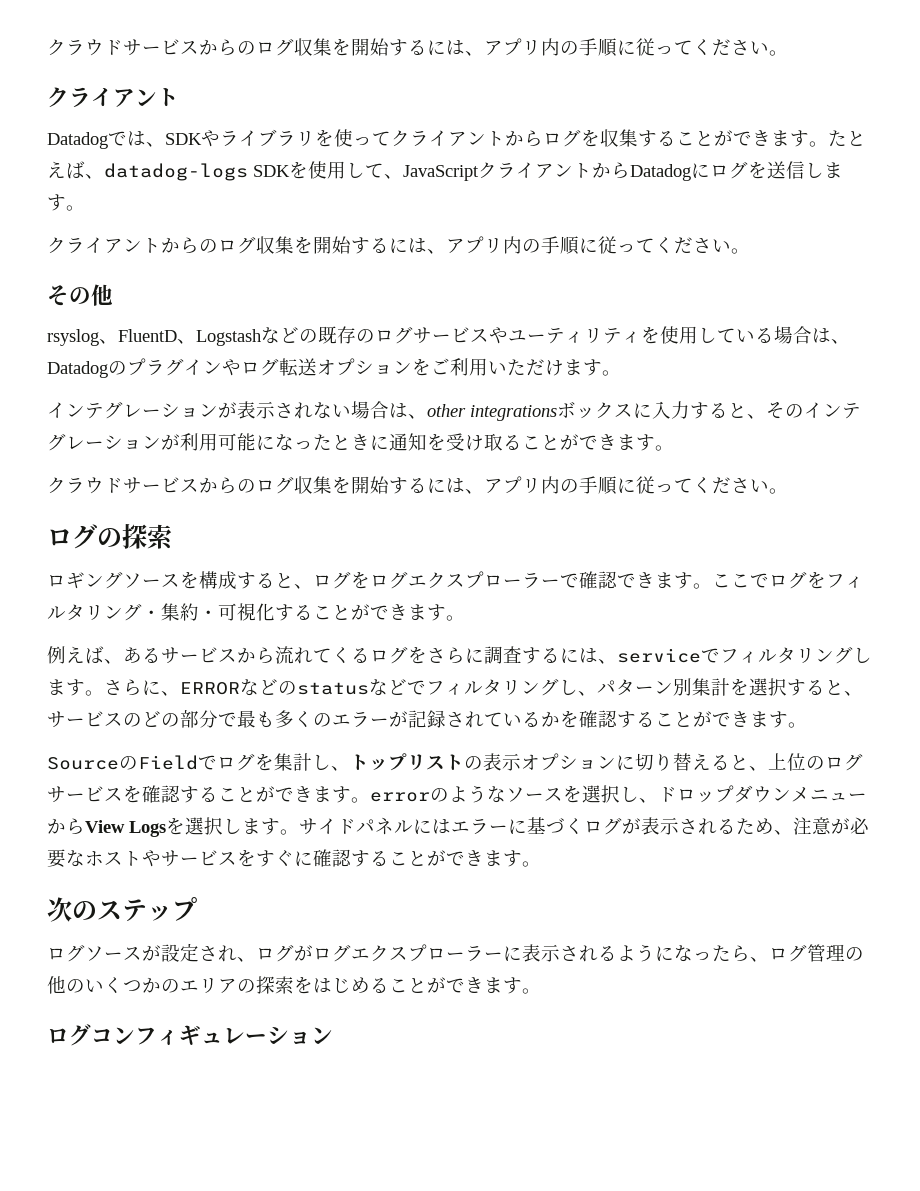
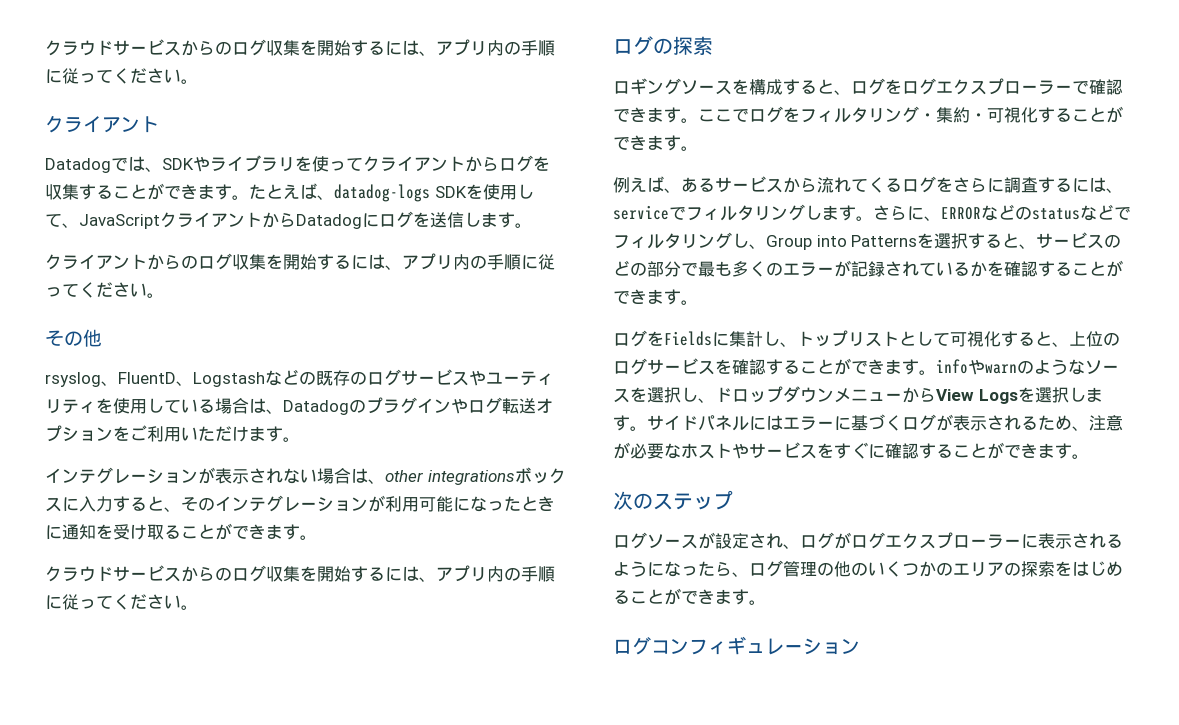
[597,678,730,696] パターン別集計 -> [766,235,918,250] Group into Patterns
[47,753,274,771] SourceのFieldでログを -> [613,330,729,347] ログをFieldsに
[464,753,711,771] の表示オプションに切り替え -> [899,331,1018,347] として可視化す
[370,792,430,802] error -> [936,359,1017,375] infoやwarn

